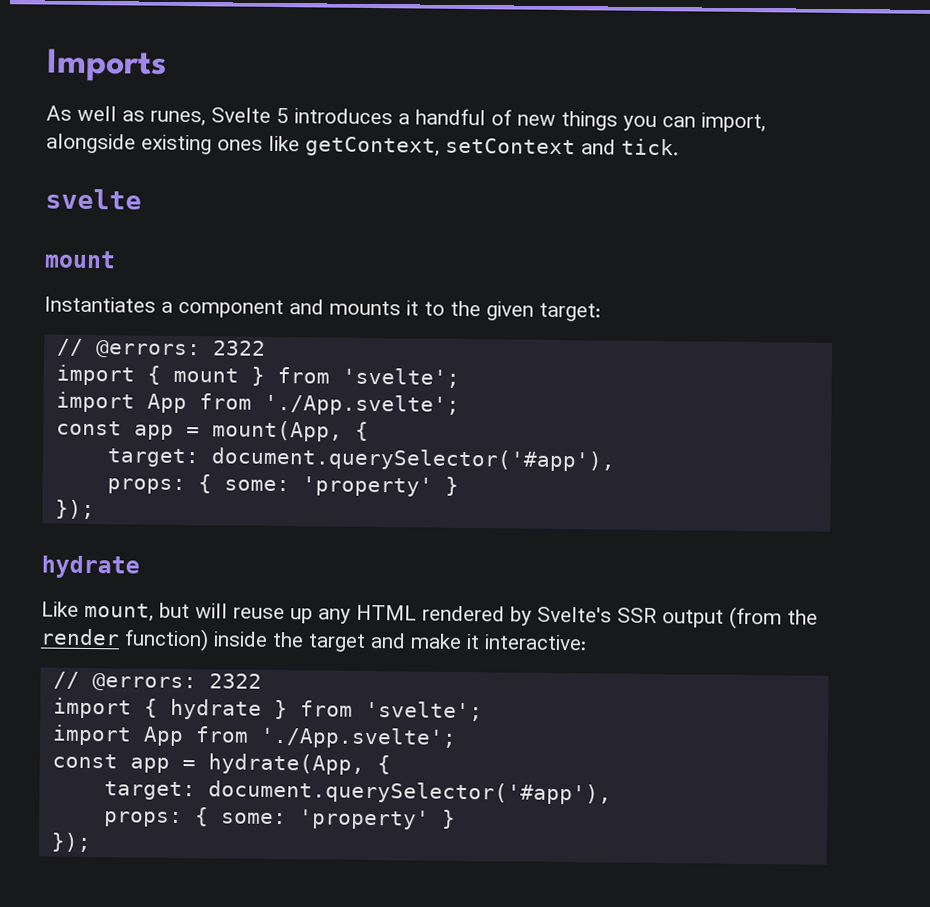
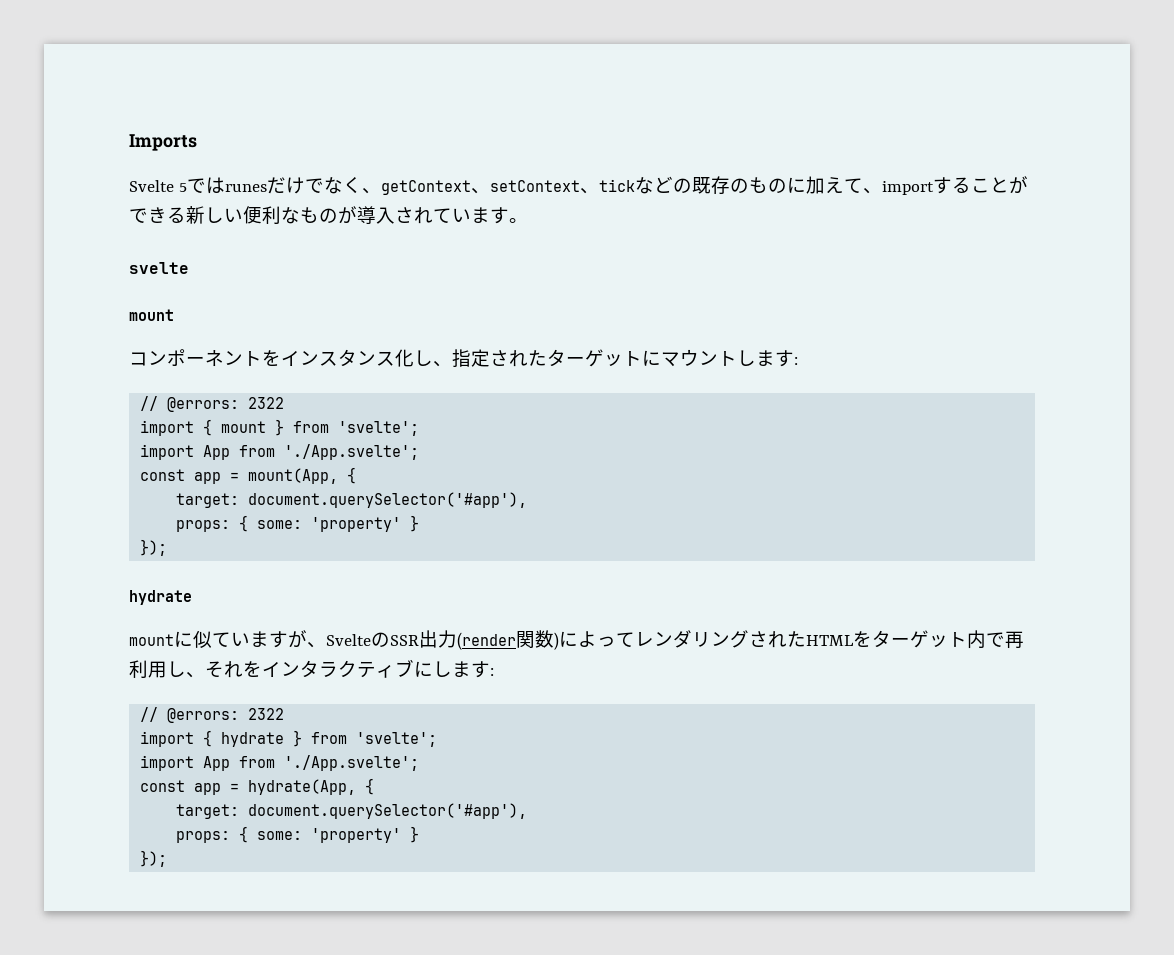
[46,105,766,133] [46,133,679,157] [45,188,142,210] [44,250,116,269] [44,296,601,322] As well as runes, Svelte 5 introduces a handful of new things you can import, alongside existing ones like getContext, setContext and tick. // svelte // mount // Instantiates a component and mounts it to the given target: -> [129,176,1028,195] [129,206,528,224] [129,262,189,274] [129,309,174,321] [129,349,798,368] Svelte 5ではrunesだけでなく、getContext、setContext、tickなどの既存のものに加えて、importすることができる新しい便利なものが導入されています。 // svelte // mount // コンポーネントをインスタンス化し、指定されたターゲットにマウントします:
[41,601,818,630] [40,628,587,652] Like mount, but will reuse up any HTML rendered by Svelte's SSR output (from the render function) inside the target and make it interactive: -> [129,630,1024,650] [129,659,494,678] mountに似ていますが、SvelteのSSR出力(render関数)によってレンダリングされたHTMLをターゲット内で再利用し、それをインタラクティブにします:

